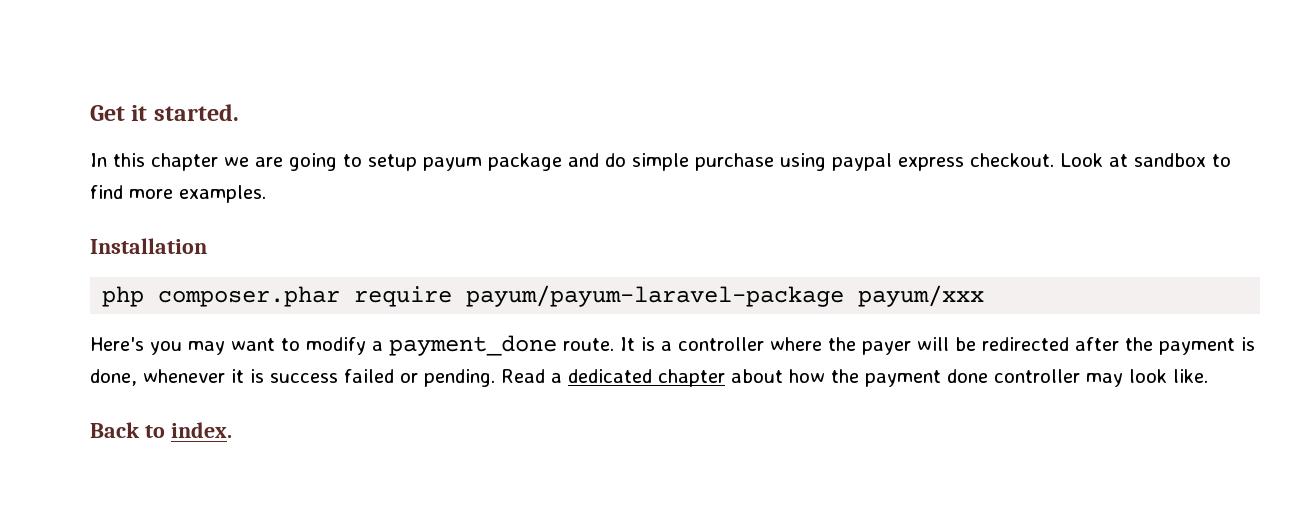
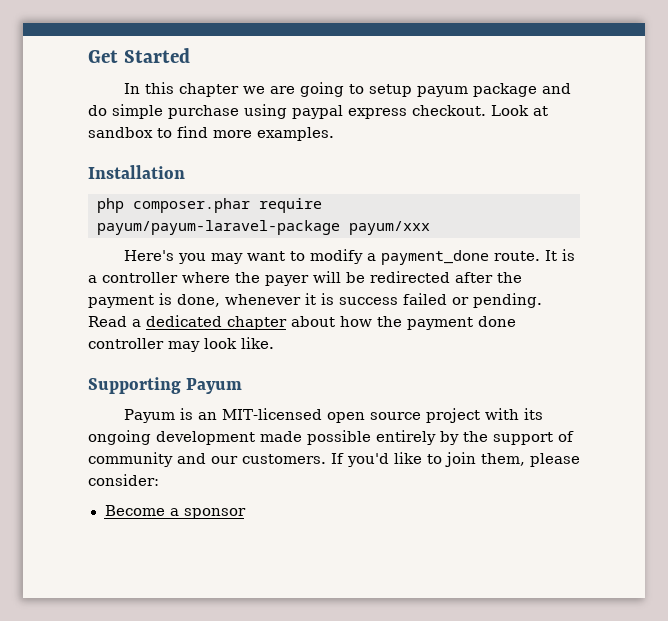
[131,104,239,121] it started. -> [123,48,190,63] Started
[90,422,232,438] Back to index. -> [88,377,243,394] [124,408,544,423] [88,430,574,445] [88,452,580,467] [88,474,159,486] [104,505,246,519] Supporting Payum // Payum is an MIT-licensed open source project with its ongoing development made possible entirely by the support of community and our customers. If you'd like to join them, please consider: // Become a sponsor

